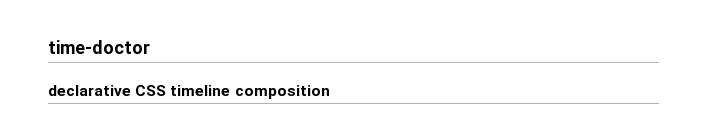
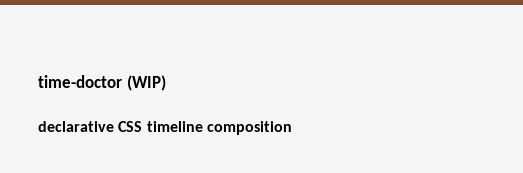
(150, 47) none -> [126,75,166,91] (WIP)

